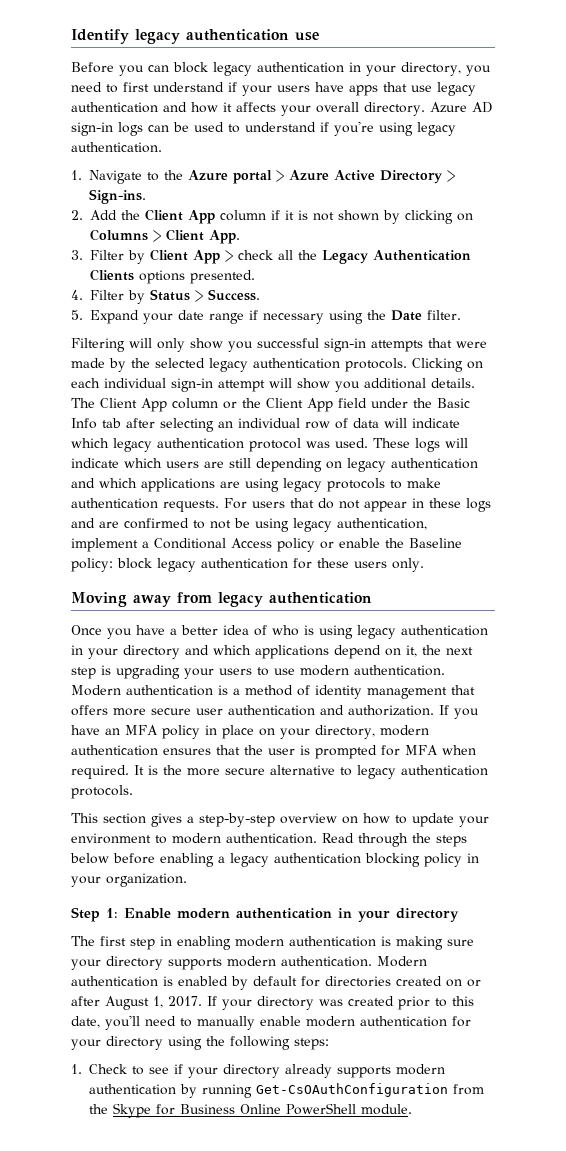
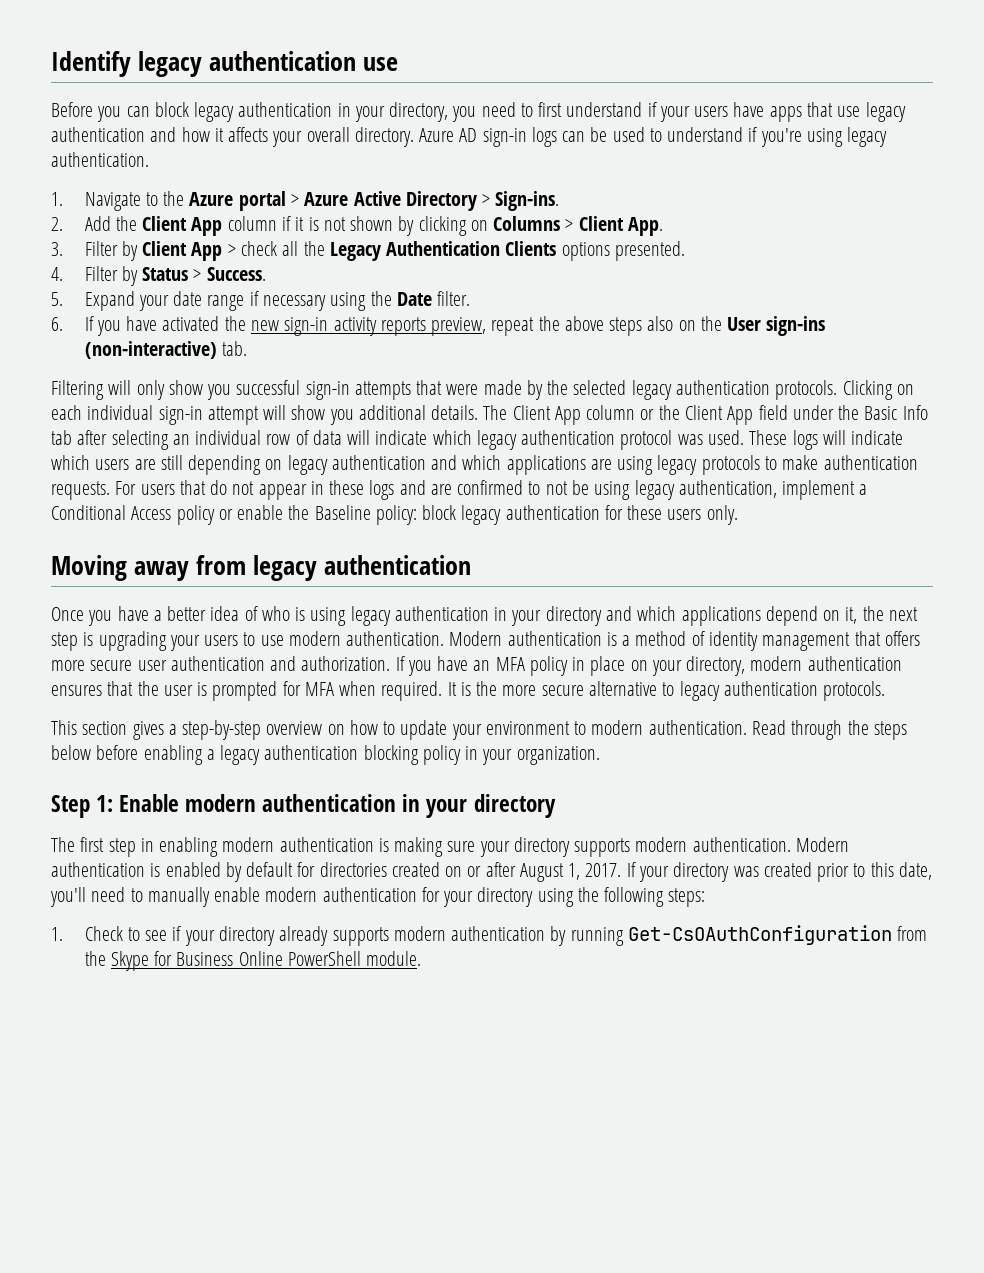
(461, 315) none -> [51,316,826,336] [84,341,247,359] // 6. If you have activated the new sign-in activity reports preview, repeat the above steps also on the User sign-ins (non-interactive) tab.

